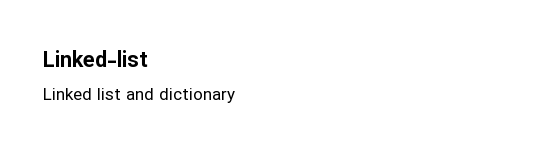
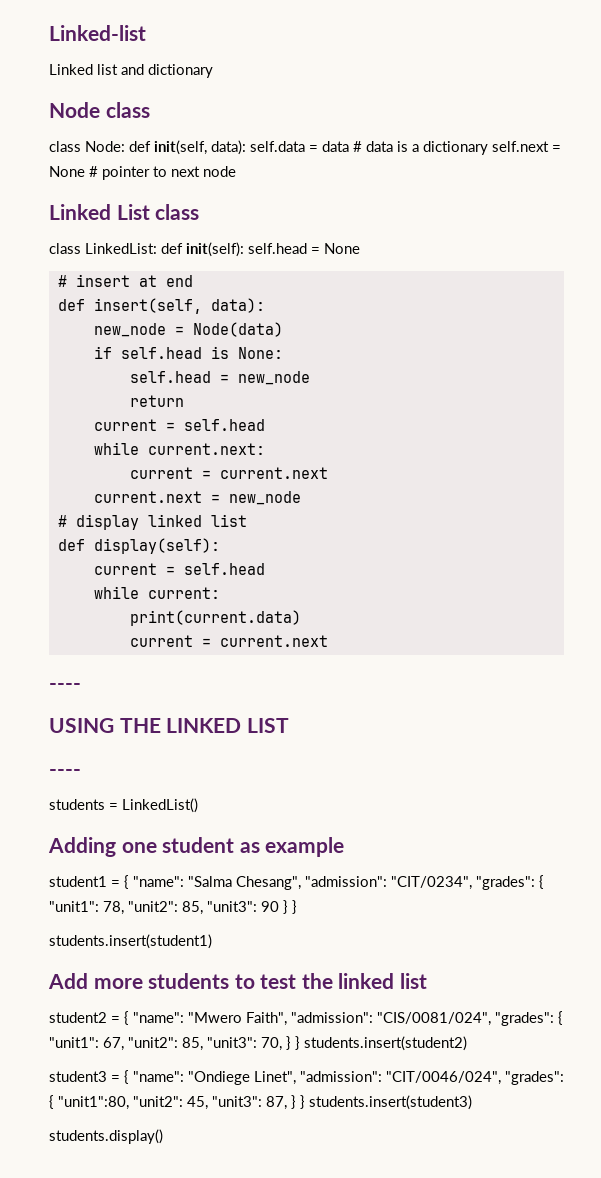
(235, 95) none -> [49,102,150,118] [49,140,561,155] [49,166,236,180] [49,204,200,220] [49,242,360,257] [57,274,193,287] [57,298,265,314] [93,322,283,337] [93,346,283,359] [129,371,310,385] [129,395,184,407] [93,419,265,431] [93,442,265,455] [129,467,328,479] [93,491,301,505] [57,514,247,530] [57,538,220,554] [93,563,265,575] [93,586,220,599] [129,610,301,626] [129,635,328,647] [49,683,81,690] [49,718,289,733] [49,769,81,776] [49,798,198,813] [48,837,345,857] [49,875,544,890] [49,900,297,915] [49,934,212,949] [48,973,427,989] [49,1011,563,1026] [49,1036,467,1051] [49,1070,564,1085] [49,1095,472,1110] [49,1129,163,1144] // Node class // class Node: def init(self, data): self.data = data # data is a dictionary self.next = None # pointer to next node // Linked List class // class LinkedList: def init(self): self.head = None // # insert at end // def insert(self, data): // new_node = Node(data) // if self.head is None: // self.head = new_node // return // current = self.head // while current.next: // current = current.next // current.next = new_node // # display linked list // def display(self): // current = self.head // while current: // print(current.data) // current = current.next // ---- // USING THE LINKED LIST // ---- // students = LinkedList() // Adding one student as example // student1 = { "name": "Salma Chesang", "admission": "CIT/0234", "grades": { "unit1": 78, "unit2": 85, "unit3": 90 } } // students.insert(student1) // Add more students to test the linked list // student2 = { "name": "Mwero Faith", "admission": "CIS/0081/024", "grades": { "unit1": 67, "unit2": 85, "unit3": 70, } } students.insert(student2) // student3 = { "name": "Ondiege Linet", "admission": "CIT/0046/024", "grades": { "unit1":80, "unit2": 45, "unit3": 87, } } students.insert(student3) // students.display()

